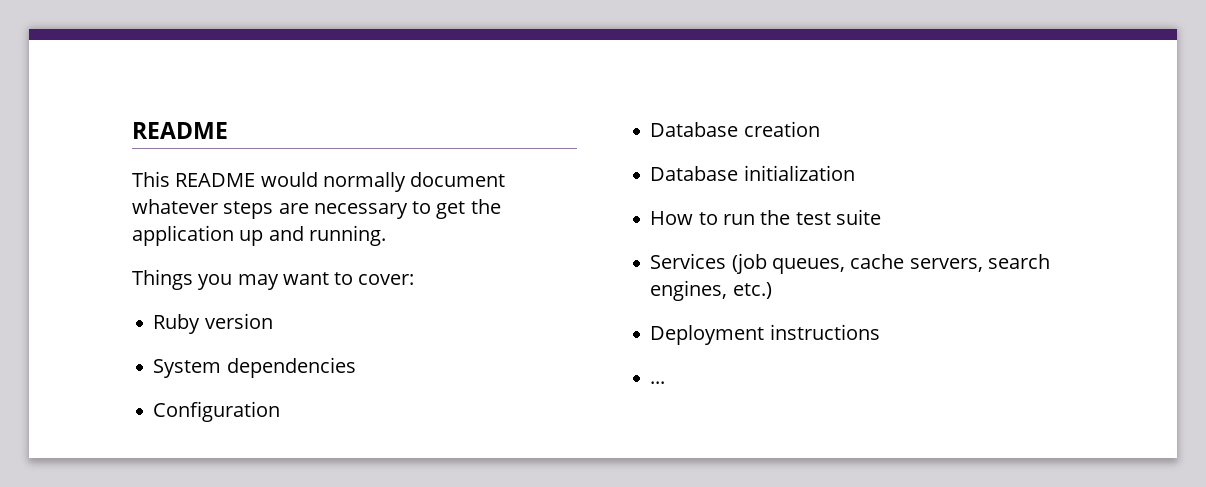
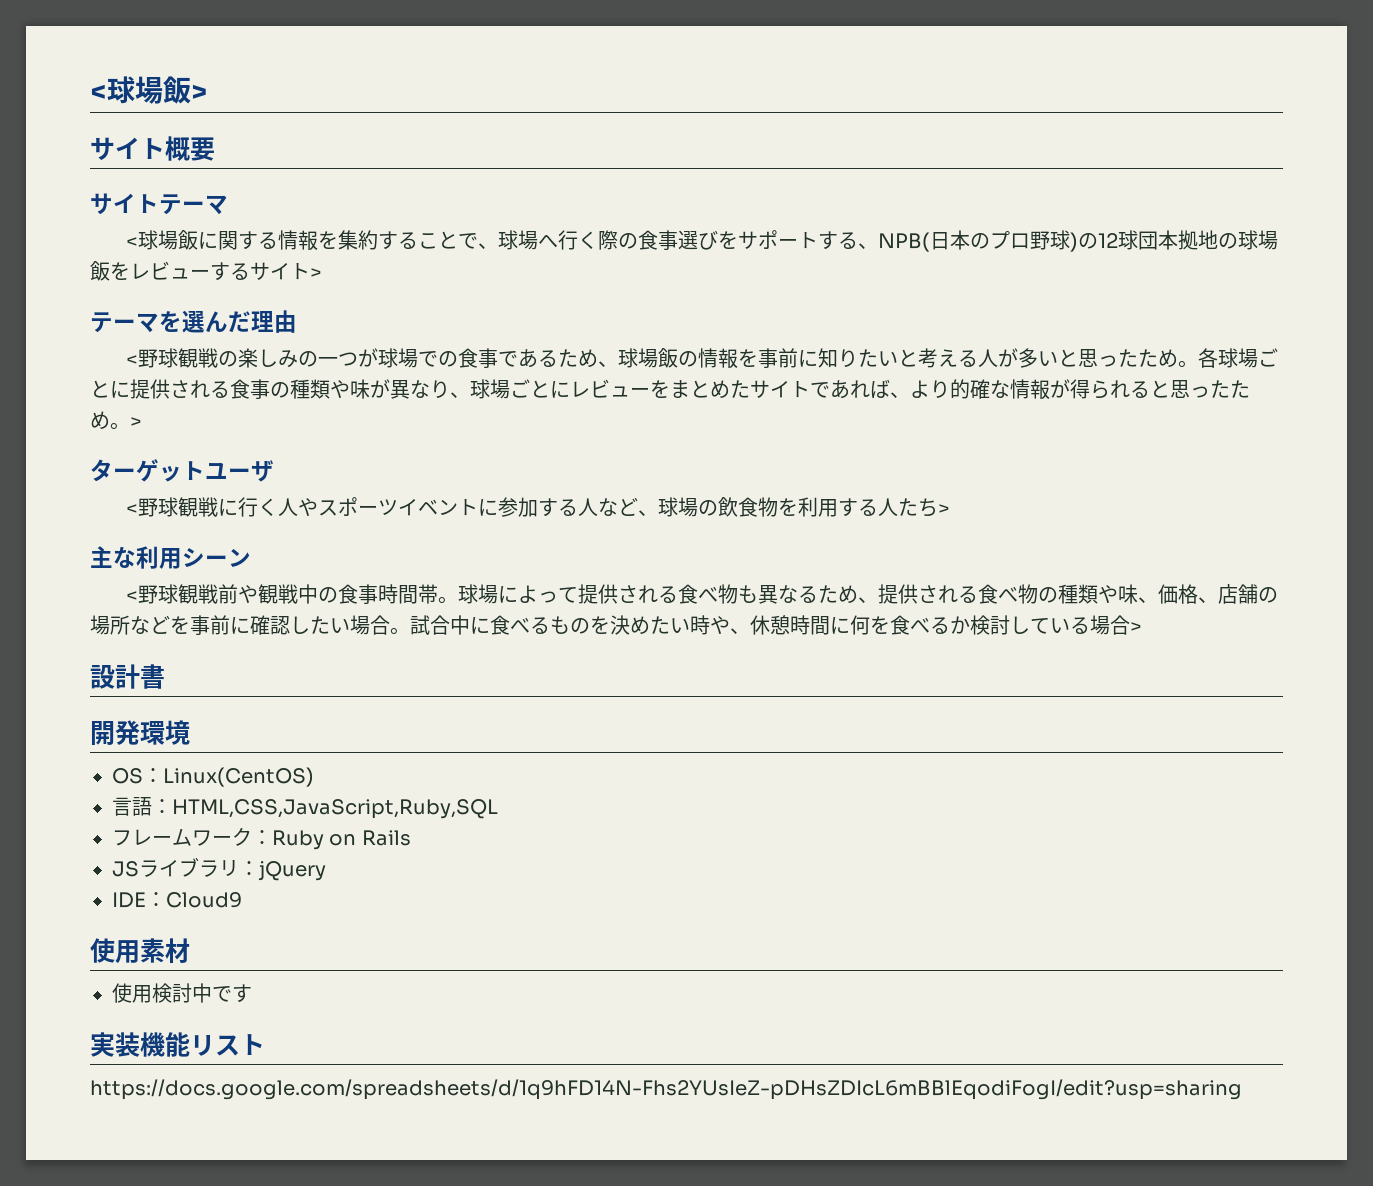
[132,122,228,139] [132,171,506,192] [132,199,501,219] [132,225,386,246] [132,269,415,290] [153,313,273,334] [153,357,356,378] [153,401,281,422] [650,121,820,137] [650,165,855,181] [650,209,881,225] [650,253,1050,274] [650,280,772,301] [650,324,880,345] [650,381,666,384] README // This README would normally document whatever steps are necessary to get the application up and running. // Things you may want to cover: // Ruby version // System dependencies // Configuration // Database creation // Database initialization // How to run the test suite // Services (job queues, cache servers, search engines, etc.) // Deployment instructions // ... -> [90,76,208,104] [90,136,215,161] [90,193,228,215] [126,230,1279,252] [90,261,322,281] [90,310,297,333] [126,348,1279,369] [90,379,1250,400] [90,411,142,430] [90,459,274,482] [126,497,951,517] [90,546,251,569] [126,584,1279,604] [90,615,1142,635] [90,664,165,689] [90,720,190,745] [112,767,314,787] [112,797,498,819] [112,827,411,850] [112,857,326,881] [112,892,242,908] [90,938,190,964] [112,983,252,1003] [90,1032,265,1057] [90,1079,1242,1100] <球場飯> // サイト概要 // サイトテーマ // <球場飯に関する情報を集約することで、球場へ行く際の食事選びをサポートする、NPB(日本のプロ野球)の12球団本拠地の球場飯をレビューするサイト> // テーマを選んだ理由 // <野球観戦の楽しみの一つが球場での食事であるため、球場飯の情報を事前に知りたいと考える人が多いと思ったため。各球場ごとに提供される食事の種類や味が異なり、球場ごとにレビューをまとめたサイトであれば、より的確な情報が得られると思ったため。> // ターゲットユーザ // <野球観戦に行く人やスポーツイベントに参加する人など、球場の飲食物を利用する人たち> // 主な利用シーン // <野球観戦前や観戦中の食事時間帯。球場によって提供される食べ物も異なるため、提供される食べ物の種類や味、価格、店舗の場所などを事前に確認したい場合。試合中に食べるものを決めたい時や、休憩時間に何を食べるか検討している場合> // 設計書 // 開発環境 // OS：Linux(CentOS) // 言語：HTML,CSS,JavaScript,Ruby,SQL // フレームワーク：Ruby on Rails // JSライブラリ：jQuery // IDE：Cloud9 // 使用素材 // 使用検討中です // 実装機能リスト // https://docs.google.com/spreadsheets/d/1q9hFD14N-Fhs2YUsIeZ-pDHsZDIcL6mBBlEqodiFogI/edit?usp=sharing

